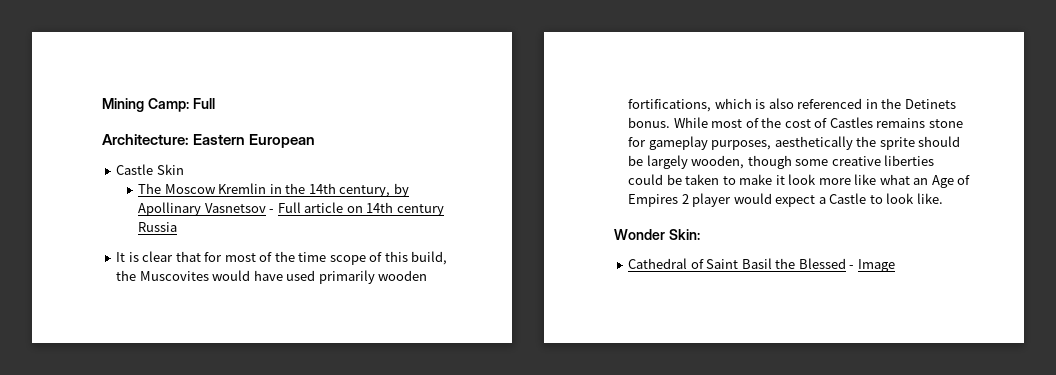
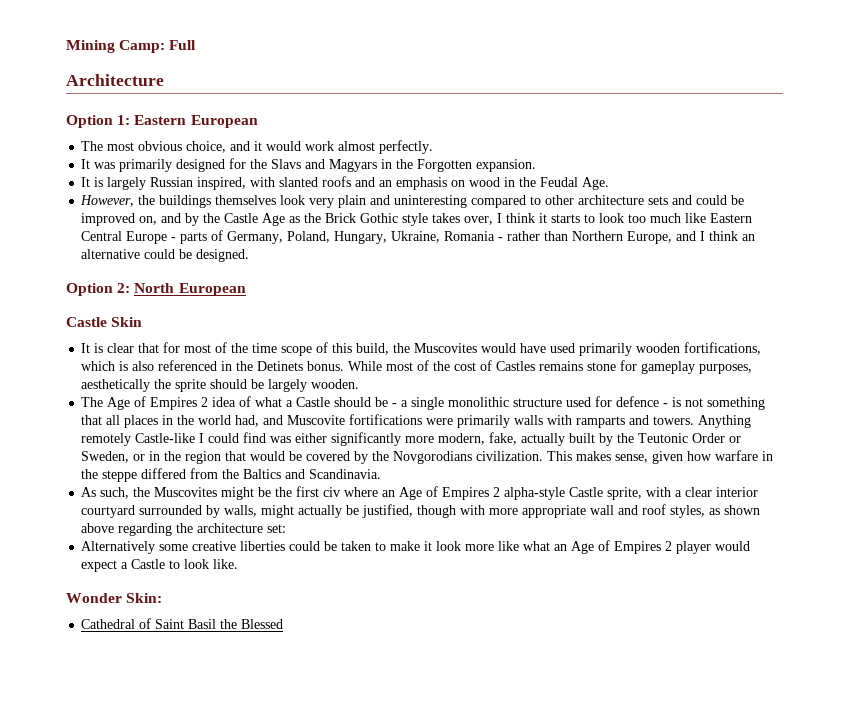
[102,134,189,145] Architecture: -> [66,74,164,86] [66,115,131,128] Architecture // Option 1:
[116,164,184,175] [138,183,409,197] [138,202,444,216] [138,222,178,232] Castle Skin // The Moscow Kremlin in the 14th century, by Apollinary Vasnetsov - Full article on 14th century Russia -> [81,140,434,154] [81,158,537,172] [81,176,610,190] [80,195,745,208] [81,213,753,226] [81,230,756,244] [81,249,250,262] [66,283,246,296] [66,317,143,327] The most obvious choice, and it would work almost perfectly. // It was primarily designed for the Slavs and Magyars in the Forgotten expansion. // It is largely Russian inspired, with slanted roofs and an emphasis on wood in the Feudal Age. // However, the buildings themselves look very plain and uninteresting compared to other architecture sets and could be improved on, and by the Castle Age as the Brick Gothic style takes over, I think it starts to look too much like Eastern Central Europe - parts of Germany, Poland, Hungary, Ukraine, Romania - rather than Northern Europe, and I think an alternative could be designed. // Option 2: North European // Castle Skin
[691,155,792,169] wooden, though -> [311,379,360,389] [81,396,766,410] [81,414,752,428] [81,432,742,446] [81,450,774,464] [81,468,382,482] [81,486,759,500] [81,504,761,518] [81,523,287,536] [81,541,156,554] wooden. // The Age of Empires 2 idea of what a Castle should be - a single monolithic structure used for defence - is not something that all places in the world had, and Muscovite fortifications were primarily walls with ramparts and towers. Anything remotely Castle-like I could find was either significantly more modern, fake, actually built by the Teutonic Order or Sweden, or in the region that would be covered by the Novgorodians civilization. This makes sense, given how warfare in the steppe differed from the Baltics and Scandinavia. // As such, the Muscovites might be the first civ where an Age of Empires 2 alpha-style Castle sprite, with a clear interior courtyard surrounded by walls, might actually be justified, though with more appropriate wall and roof styles, as shown above regarding the architecture set: // Alternatively
[849,259,895,272] - Image -> (284, 624) none

